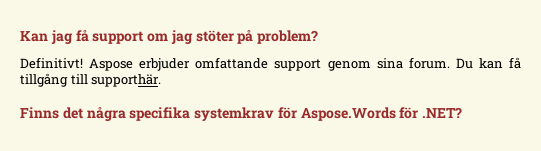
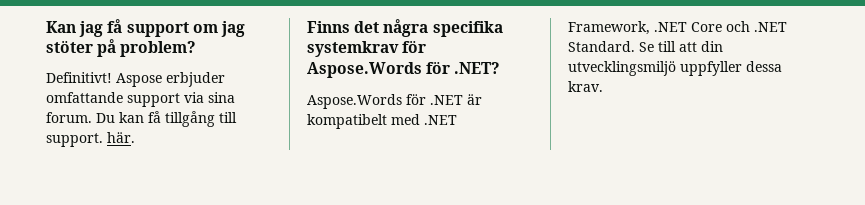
[327,61,371,71] genom -> [184,92,204,103] via
[91,74,162,87] supporthär. -> [46,132,135,147] support. här.
(463, 112) none -> [307,94,482,109] [307,114,457,129] [568,21,787,35] [568,41,723,52] [568,61,782,76] [568,81,603,92] // Aspose.Words för .NET är kompatibelt med .NET Framework, .NET Core och .NET Standard. Se till att din utvecklingsmiljö uppfyller dessa krav.

